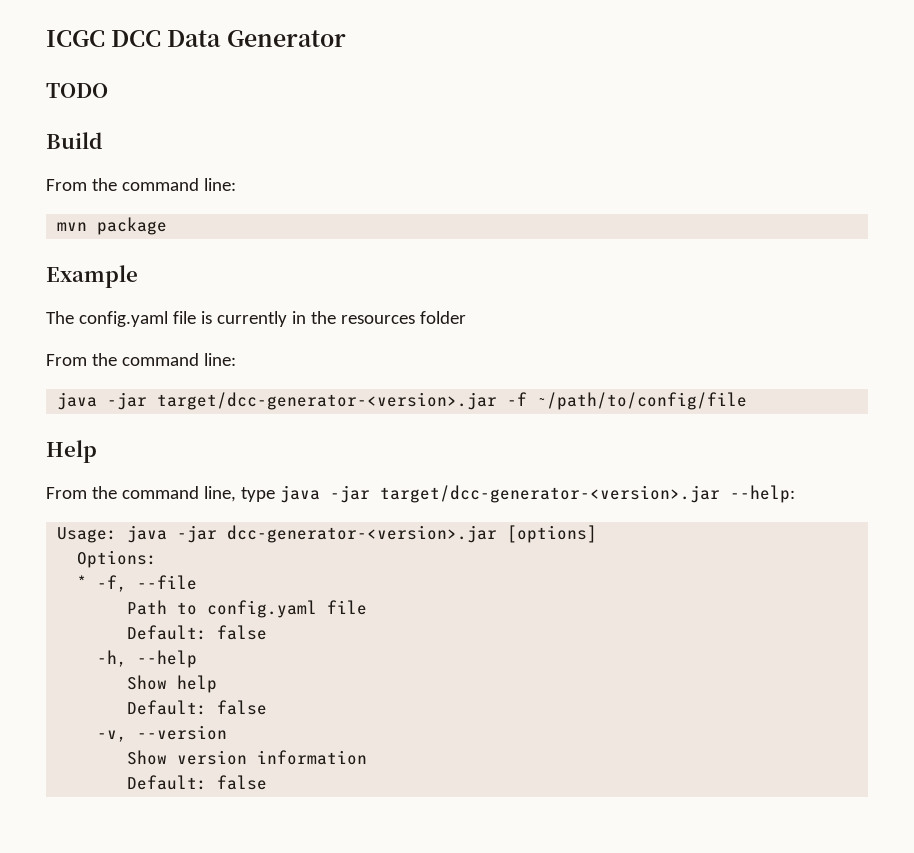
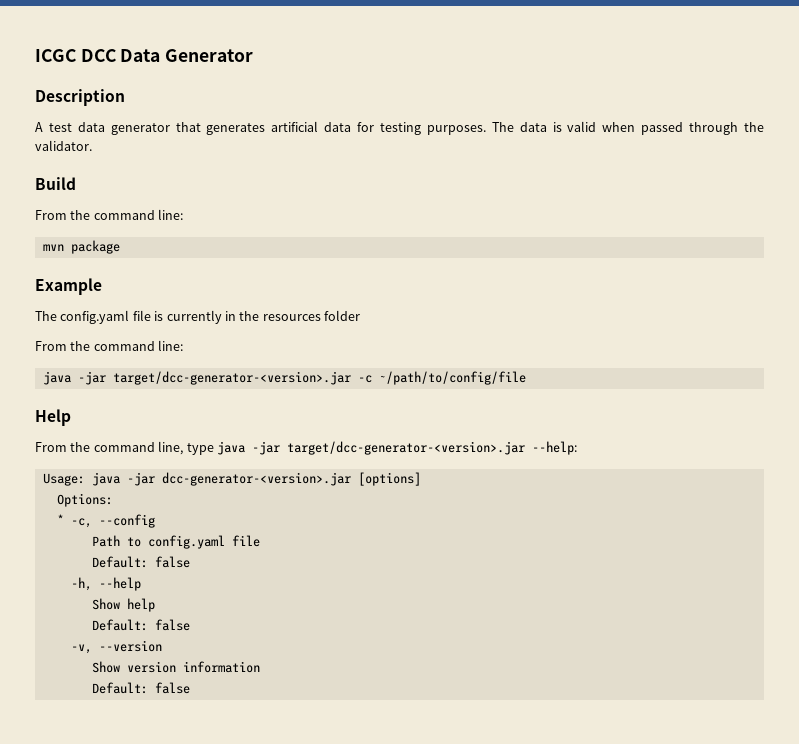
[46,83,108,98] TODO -> [35,89,125,106] [35,121,765,135] [35,140,92,151] Description // A test data generator that generates artificial data for testing purposes. The data is valid when passed through the validator.
[507,392,528,406] -f -> [357,375,372,383] -c
[97,575,198,592] -f, --file -> [70,514,155,528] -c, --config

